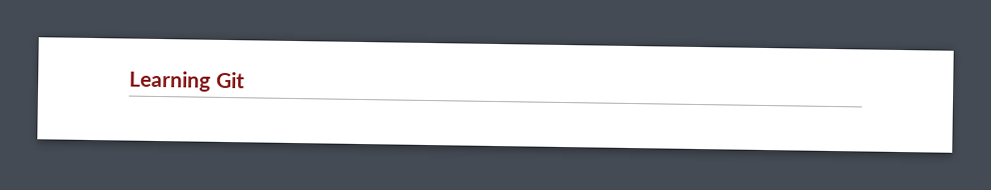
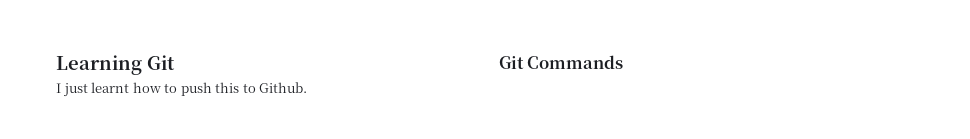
(245, 80) none -> [56,82,308,97] [499,55,624,69] // I just learnt how to push this to Github. // Git Commands

